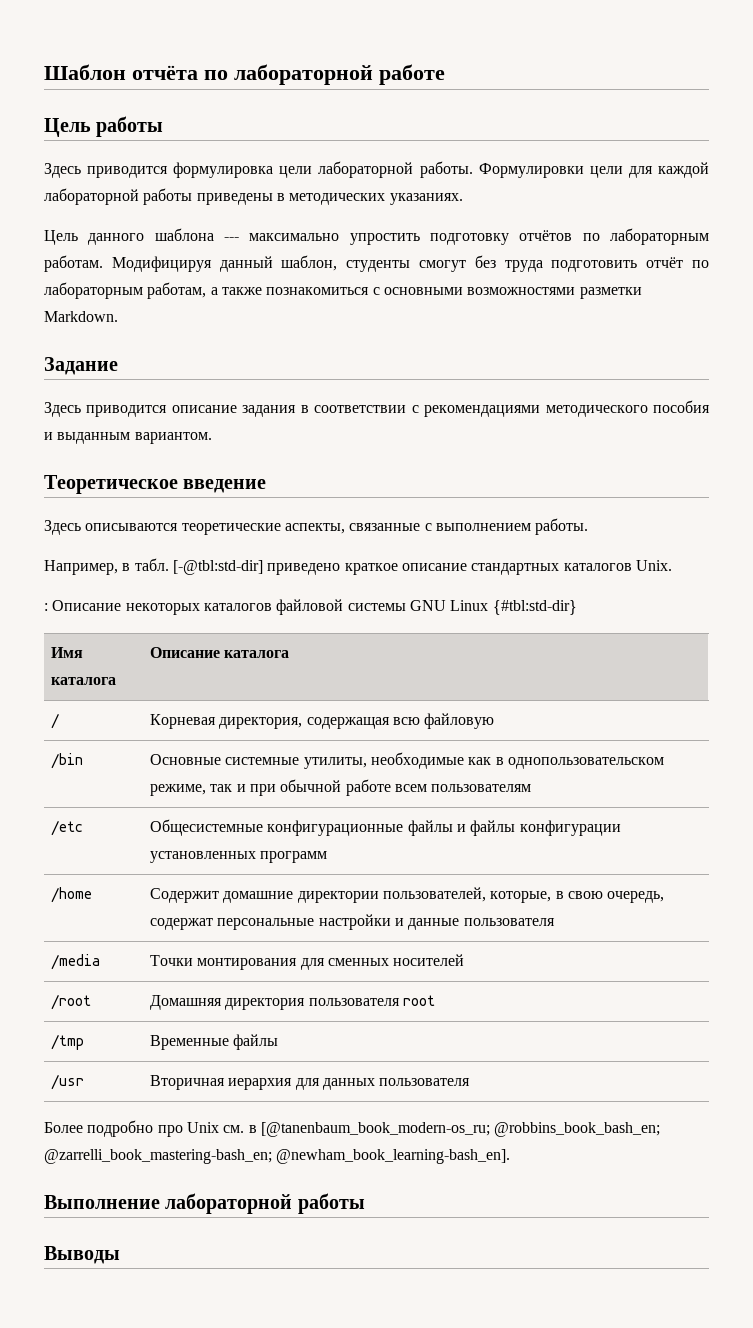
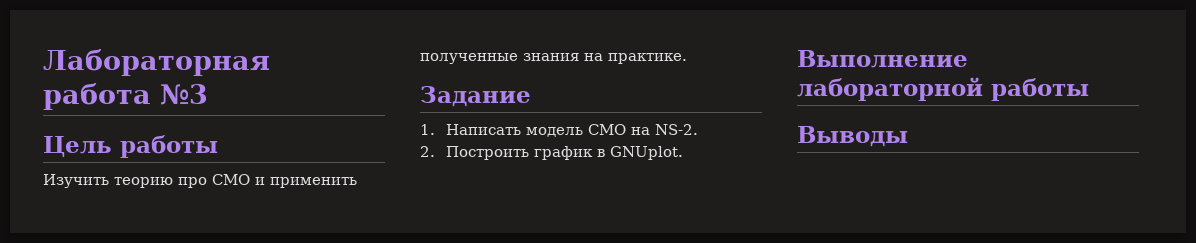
[44,64,445,85] [44,116,164,137] [44,161,709,178] [44,188,463,205] [44,228,709,245] [44,255,709,272] [44,282,642,299] [44,311,118,322] [44,357,118,375] [44,400,711,417] [44,432,212,444] [44,475,267,494] [44,518,589,535] [44,558,672,575] [44,599,577,615] [51,647,84,658] [51,677,117,685] [150,647,290,658] [51,713,60,729] [150,713,495,729] [51,753,84,769] [150,752,665,769] [150,779,532,796] [51,820,84,836] [150,819,621,836] [150,851,328,863] [51,887,93,903] [150,887,665,903] [150,914,555,930] [51,954,102,970] [150,954,465,970] [51,994,92,1010] [150,995,436,1010] [51,1034,85,1050] [150,1034,279,1050] [51,1074,85,1090] [150,1075,471,1090] [44,1120,661,1137] [44,1149,511,1164] Шаблон отчёта по лабораторной работе // Цель работы // Здесь приводится формулировка цели лабораторной работы. Формулировки цели для каждой лабораторной работы приведены в методических указаниях. // Цель данного шаблона --- максимально упростить подготовку отчётов по лабораторным работам. Модифицируя данный шаблон, студенты смогут без труда подготовить отчёт по лабораторным работам, а также познакомиться с основными возможностями разметки Markdown. // Задание // Здесь приводится описание задания в соответствии с рекомендациями методического пособия и выданным вариантом. // Теоретическое введение // Здесь описываются теоретические аспекты, связанные с выполнением работы. // Например, в табл. [-@tbl:std-dir] приведено краткое описание стандартных каталогов Unix. // : Описание некоторых каталогов файловой системы GNU Linux {#tbl:std-dir} // Имя каталога | Описание каталога // / | Корневая директория, содержащая всю файловую // /bin | Основные системные утилиты, необходимые как в однопользовательском режиме, так и при обычной работе всем пользователям // /etc | Общесистемные конфигурационные файлы и файлы конфигурации установленных программ // /home | Содержит домашние директории пользователей, которые, в свою очередь, содержат персональные настройки и данные пользователя // /media | Точки монтирования для сменных носителей // /root | Домашняя директория пользователя root // /tmp | Временные файлы // /usr | Вторичная иерархия для данных пользователя // Более подробно про Unix см. в [@tanenbaum_book_modern-os_ru; @robbins_book_bash_en; @zarrelli_book_mastering-bash_en; @newham_book_learning-bash_en]. -> [43,49,270,76] [43,83,208,110] [43,135,218,158] [43,174,357,188] [420,53,687,64] [420,86,531,107] [420,124,699,137] [420,146,684,160] Лабораторная работа №3 // Цель работы // Изучить теорию про СМО и применить полученные знания на практике. // Задание // 1. Написать модель СМО на NS-2. // 2. Построить график в GNUplot.

